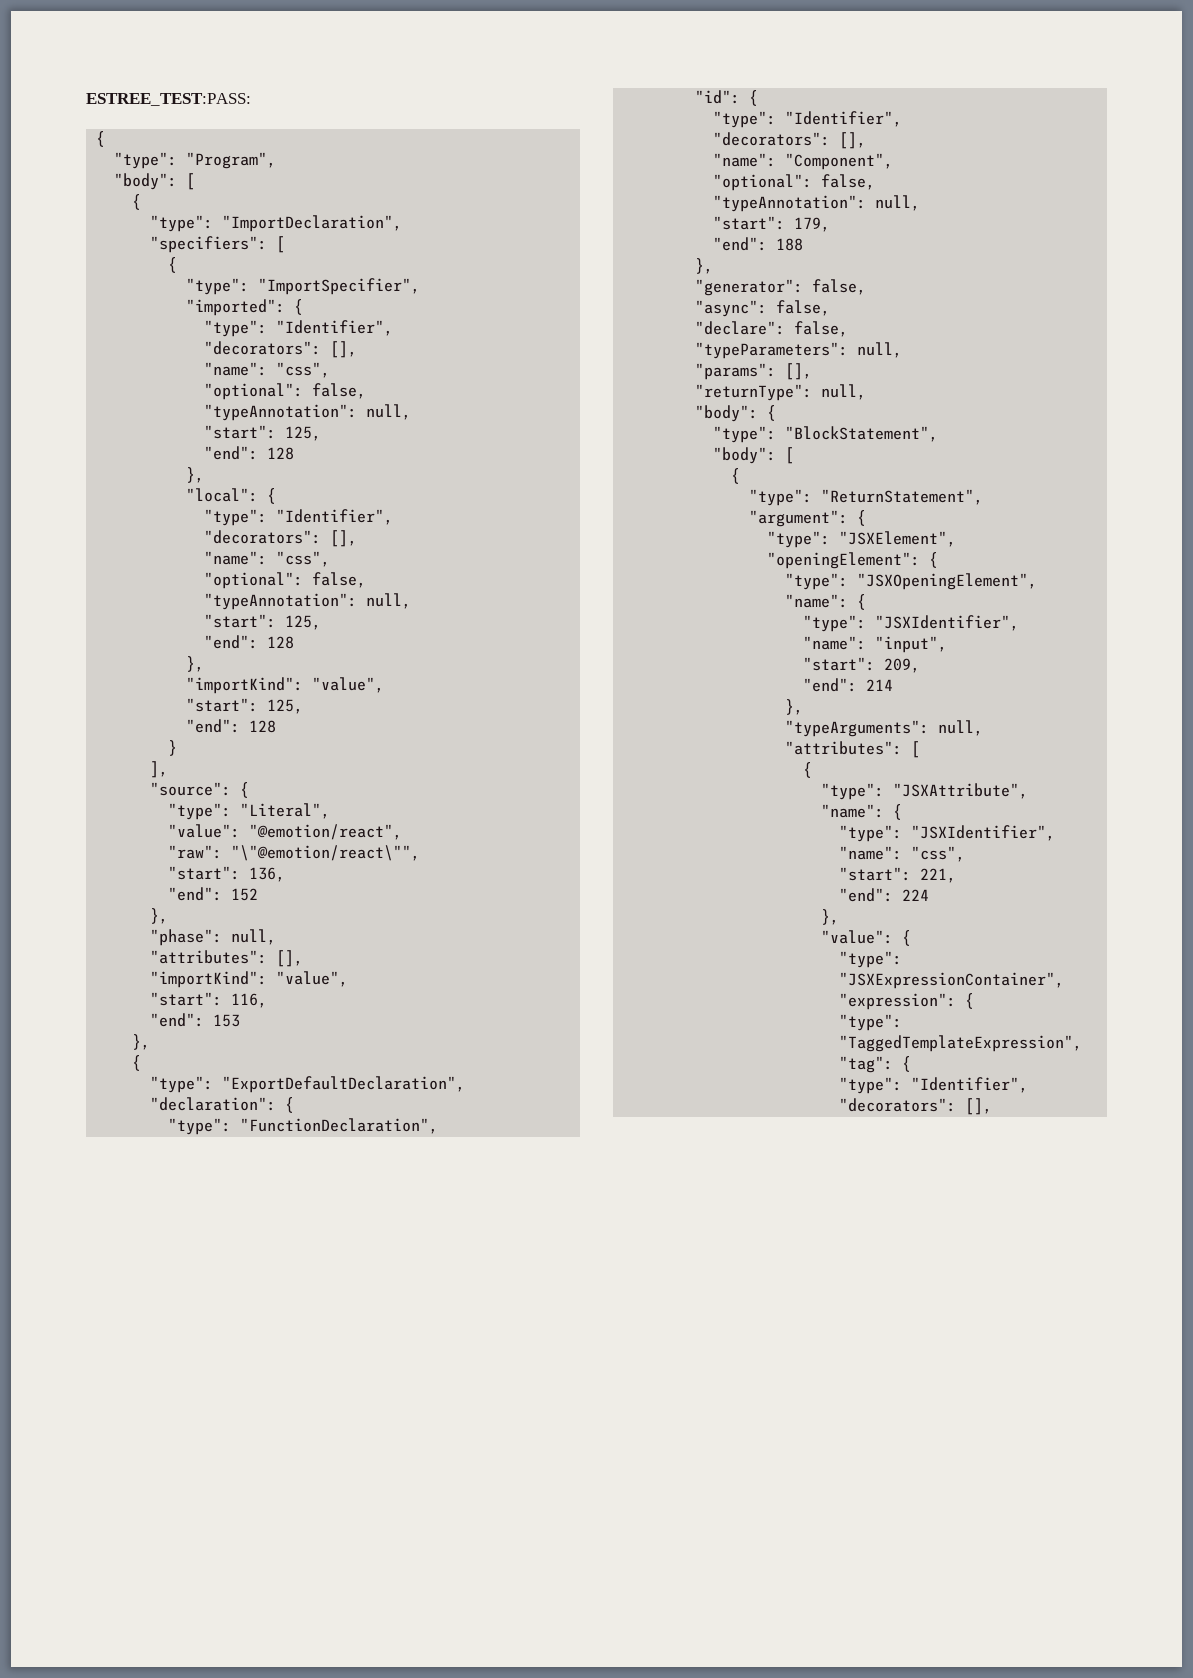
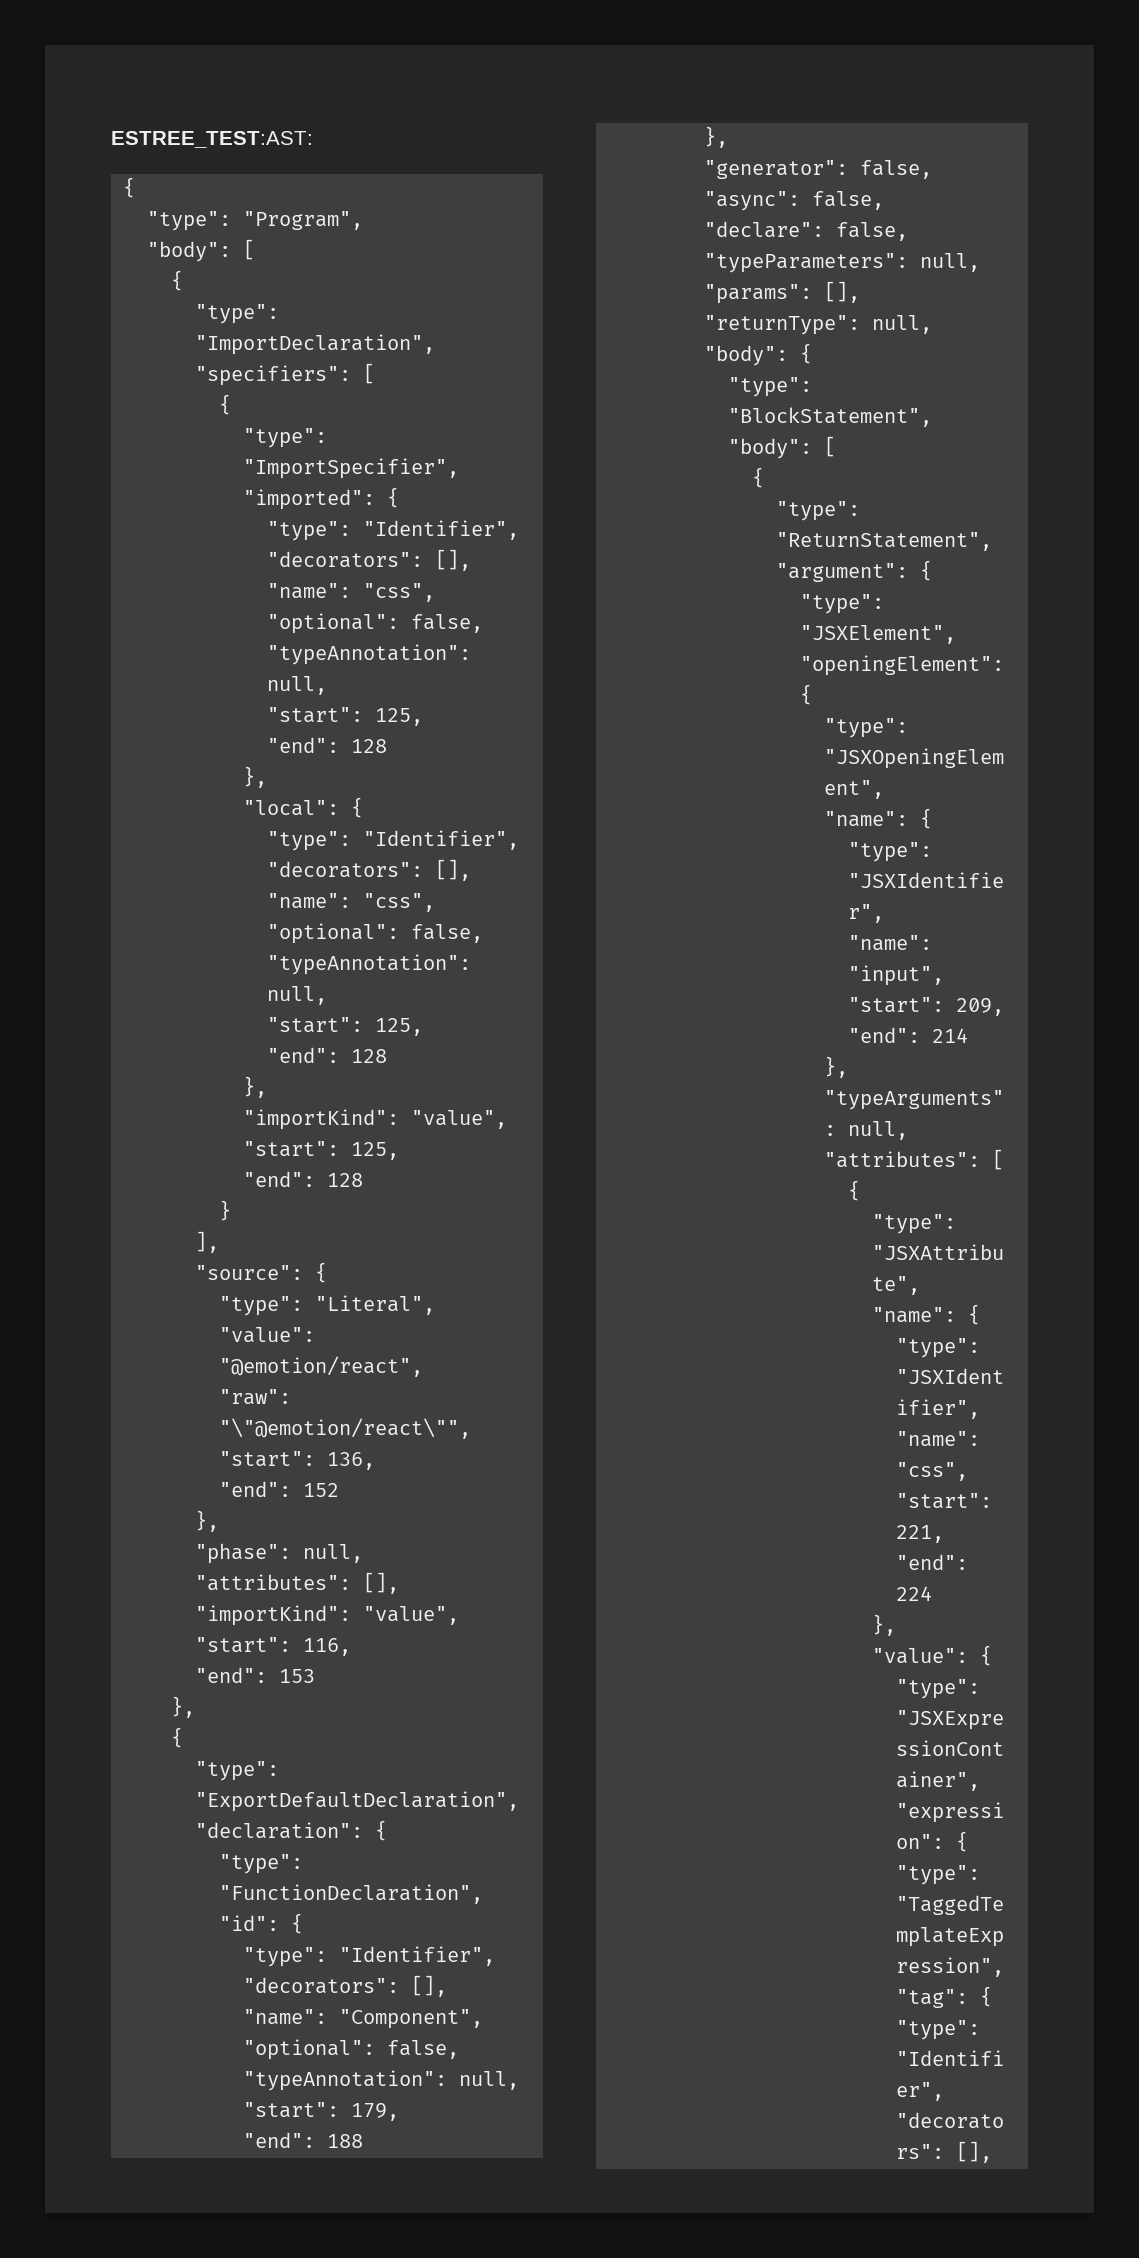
[86,93,251,106] ESTREE_TEST:PASS: -> [111,131,313,148] ESTREE_TEST:AST:

